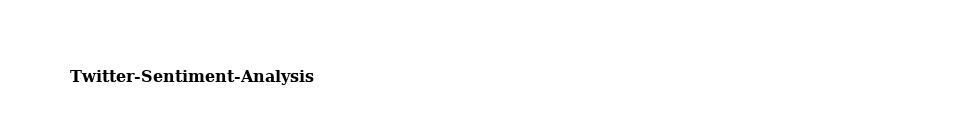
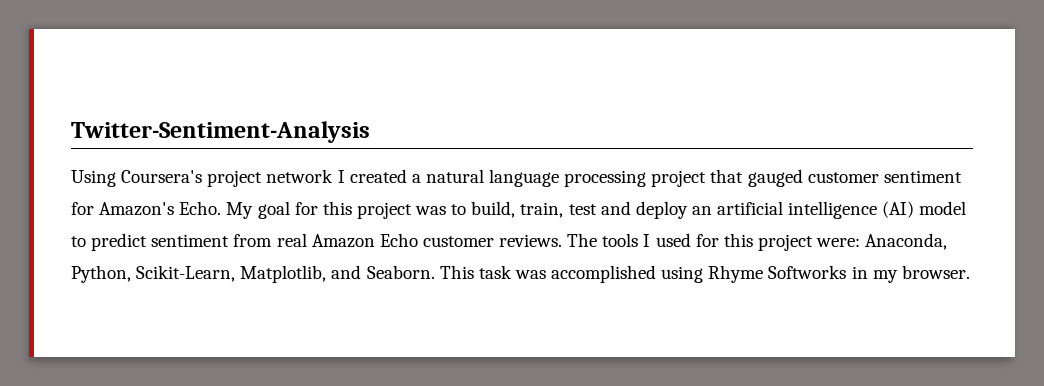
(314, 77) none -> [71,169,962,187] [71,201,967,219] [71,233,948,251] [71,265,970,283] // Using Coursera's project network I created a natural language processing project that gauged customer sentiment for Amazon's Echo. My goal for this project was to build, train, test and deploy an artificial intelligence (AI) model to predict sentiment from real Amazon Echo customer reviews. The tools I used for this project were: Anaconda, Python, Scikit-Learn, Matplotlib, and Seaborn. This task was accomplished using Rhyme Softworks in my browser.

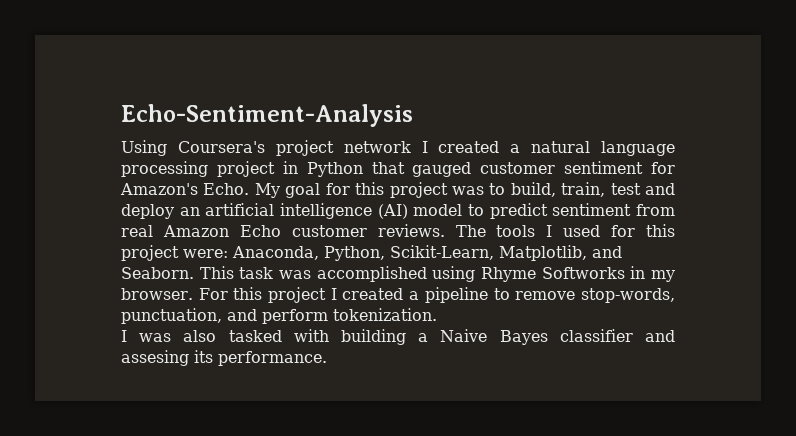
[71,121,370,143] Twitter-Sentiment-Analysis -> [121,104,413,127] Echo-Sentiment-Analysis
(707, 178) none -> [282,161,363,177] in Python
(970, 272) none -> [198,287,675,303] [121,308,437,324] [121,329,675,345] [121,350,327,366] For this project I created a pipeline to remove stop-words, punctuation, and perform tokenization. // I was also tasked with building a Naive Bayes classifier and assesing its performance.

